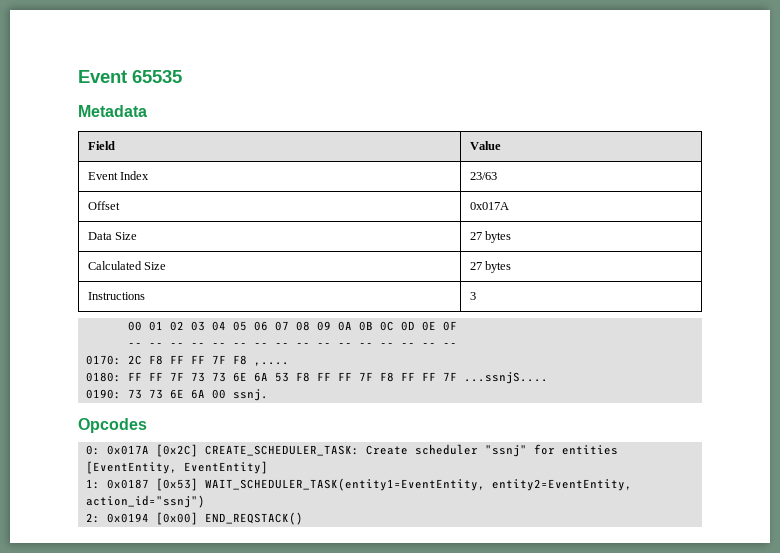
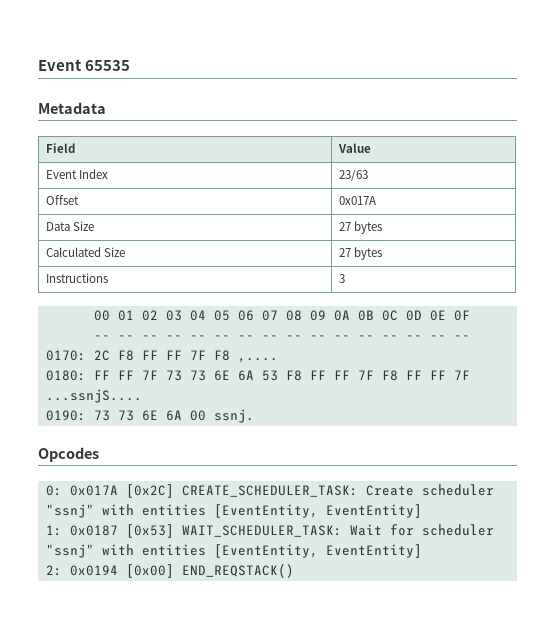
[533,444,555,455] for -> [101,504,134,515] with
[204,478,632,491] [85,495,205,508] WAIT_SCHEDULER_TASK(entity1=EventEntity, entity2=EventEntity, action_id="ssnj") -> [181,524,494,537] [45,544,422,558] WAIT_SCHEDULER_TASK: Wait for scheduler "ssnj" with entities [EventEntity, EventEntity]

